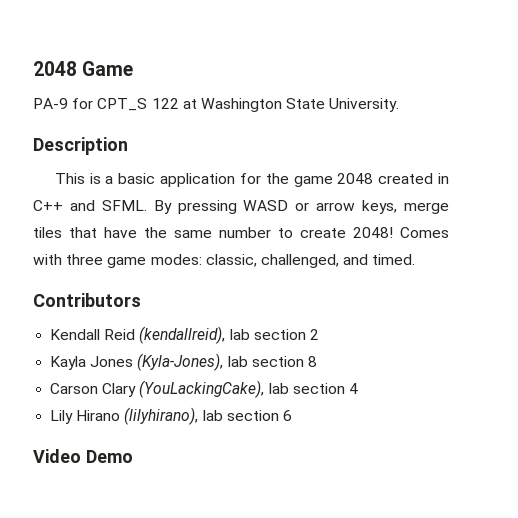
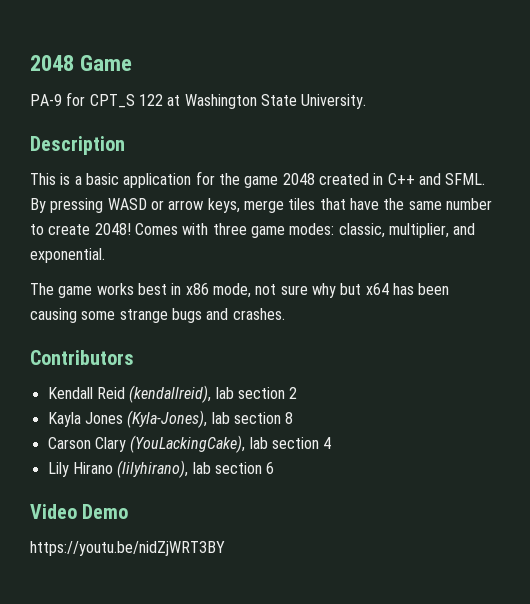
[260,254,416,268] challenged, and timed. -> [388,223,476,238] [30,248,105,263] [30,283,450,298] [30,308,285,323] multiplier, and exponential. // The game works best in x86 mode, not sure why but x64 has been causing some strange bugs and crashes.
(133, 456) none -> [30,541,225,556] // https://youtu.be/nidZjWRT3BY

